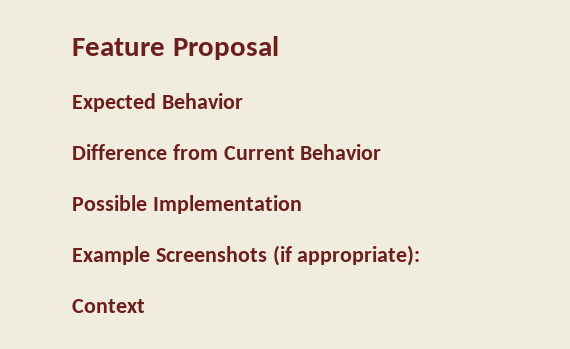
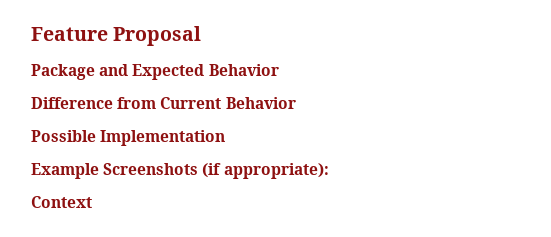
(279, 48) none -> [31,64,129,80] Package and

